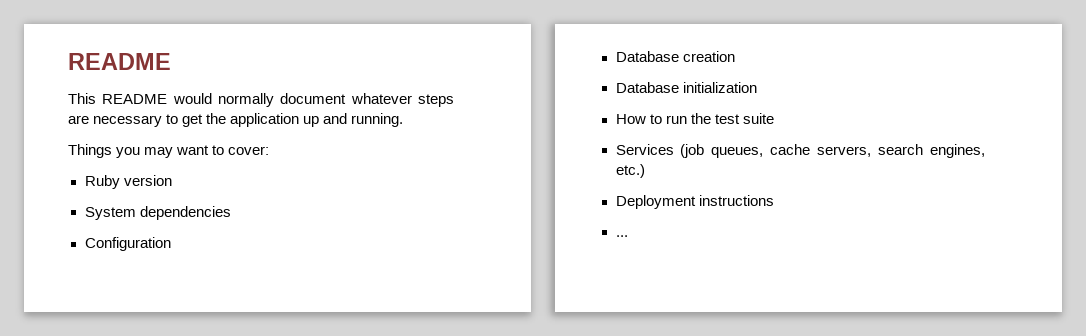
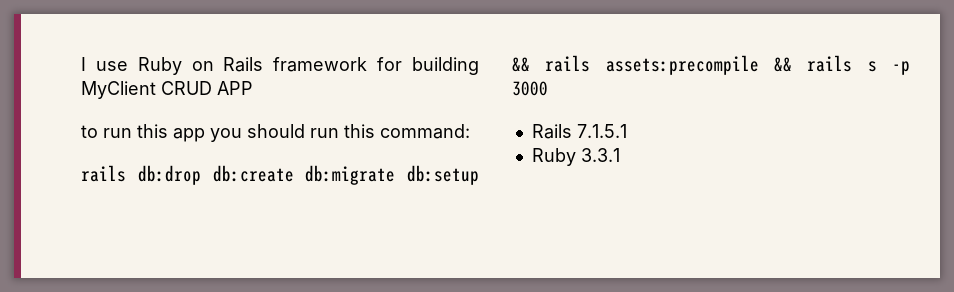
[68,53,171,70] [68,93,454,107] [68,113,404,127] [68,144,270,158] [84,175,172,189] [84,206,231,220] [84,237,171,251] [615,51,735,62] [615,82,757,93] [615,113,774,124] [615,144,985,158] [615,164,645,178] [615,195,774,209] [615,235,628,237] README // This README would normally document whatever steps are necessary to get the application up and running. // Things you may want to cover: // Ruby version // System dependencies // Configuration // Database creation // Database initialization // How to run the test suite // Services (job queues, cache servers, search engines, etc.) // Deployment instructions // ... -> [81,57,479,75] [81,81,253,99] [81,124,470,142] [81,165,479,185] [512,55,910,75] [512,81,548,96] [531,124,627,139] [531,148,620,166] I use Ruby on Rails framework for building MyClient CRUD APP // to run this app you should run this command: // rails db:drop db:create db:migrate db:setup && rails assets:precompile && rails s -p 3000 // Rails 7.1.5.1 // Ruby 3.3.1

